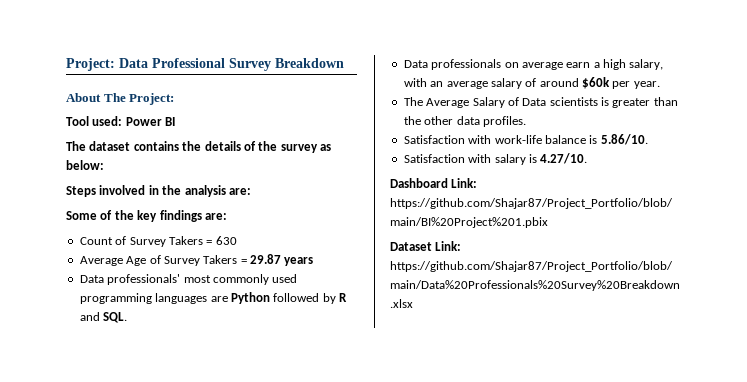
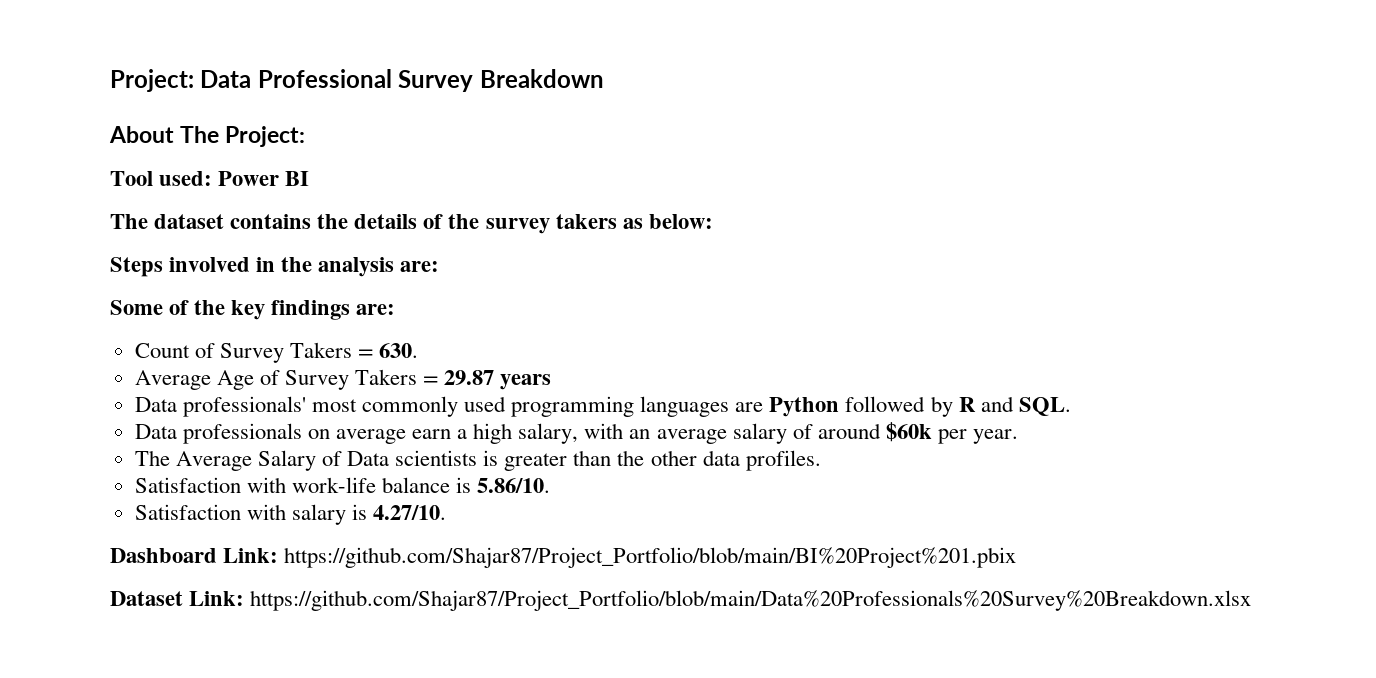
(318, 148) none -> [555,214,617,229] takers
[215,236,237,245] 630 -> [379,343,419,358] 630.

